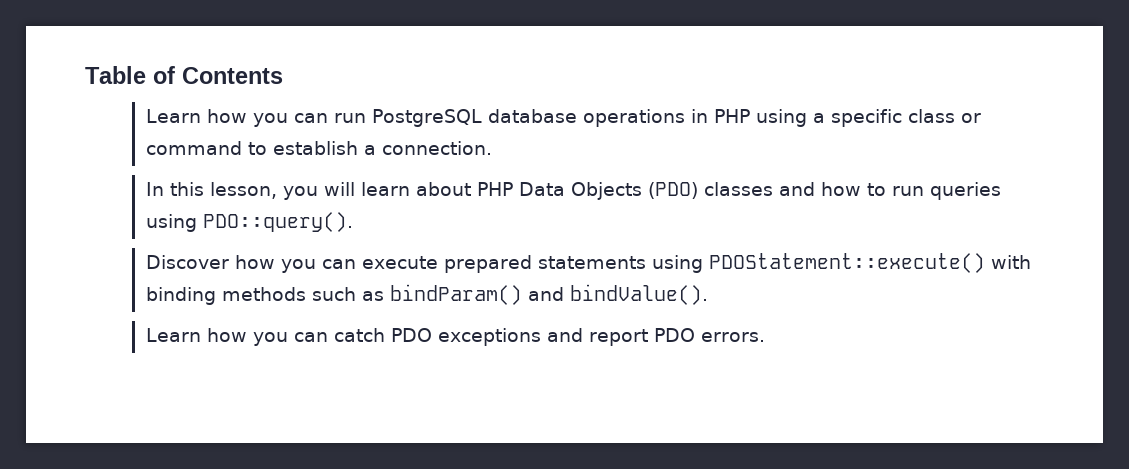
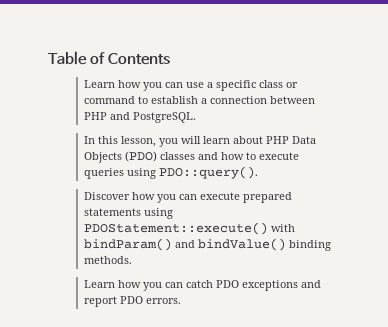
[333,109,807,127] run PostgreSQL database operations in PHP using -> [185,82,204,88] use
[381,141,492,155] connection. -> [209,96,315,104] [83,112,196,123] connection between PHP and PostgreSQL.
[891,186,924,196] run -> [258,152,299,160] execute
[145,284,708,305] binding methods such as bindParam() and bindValue(). -> [83,238,331,251] [83,256,132,264] bindParam() and bindValue() binding methods.

